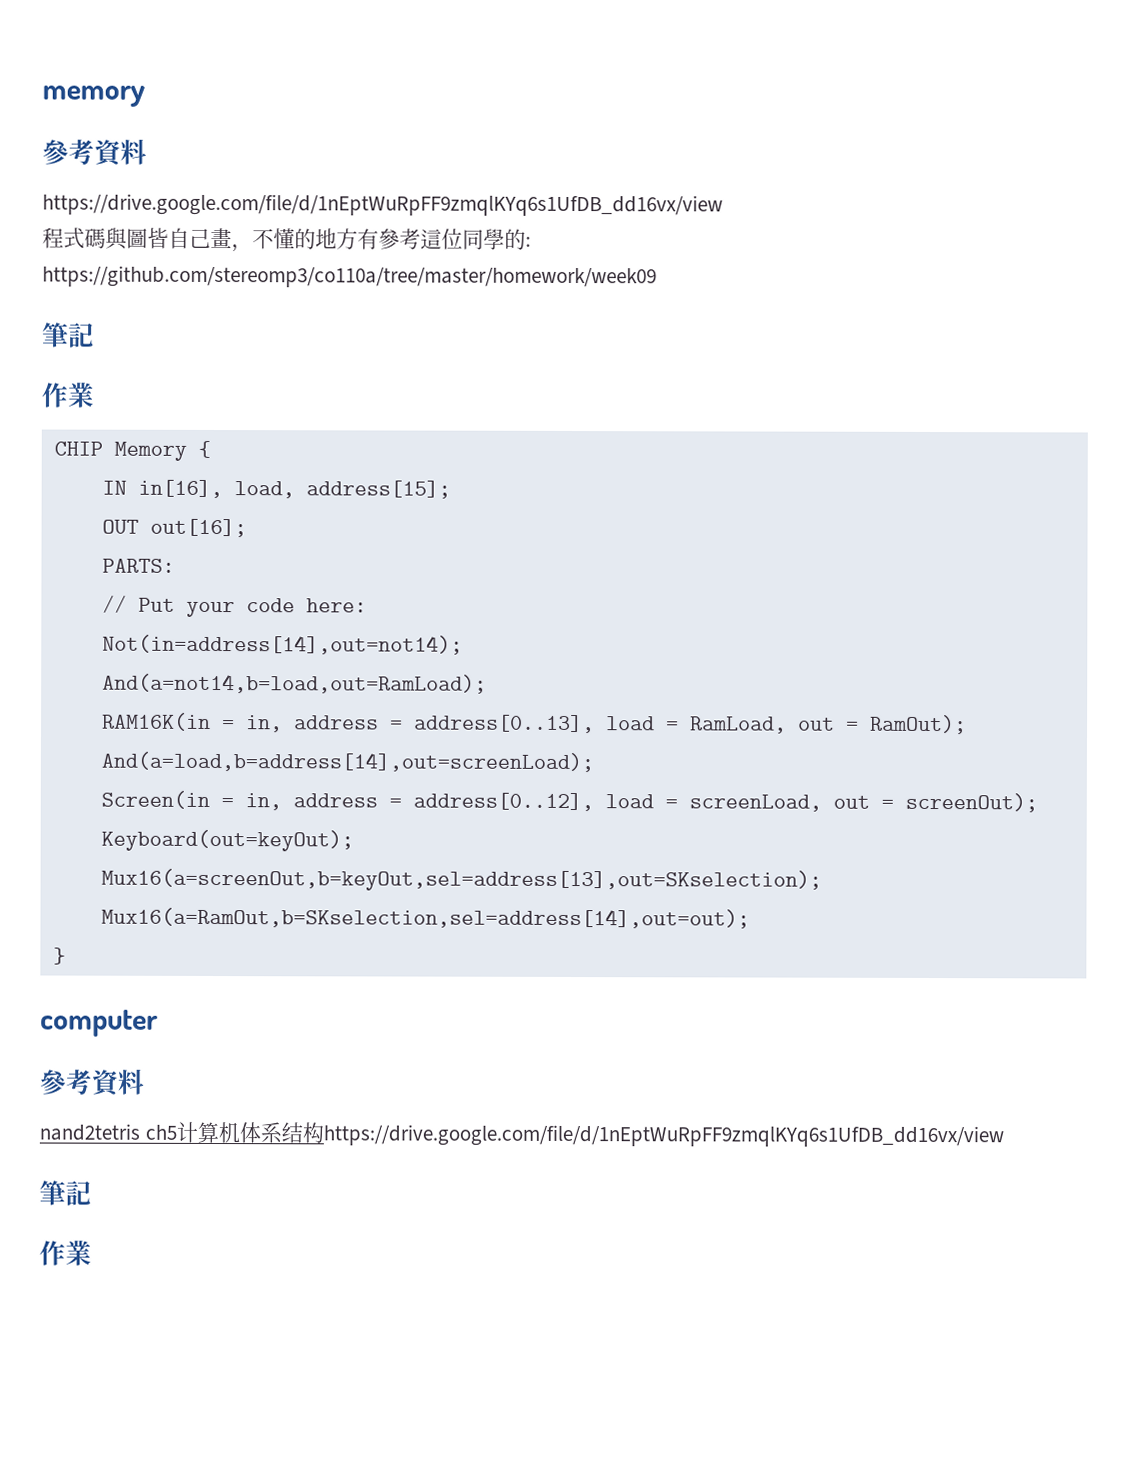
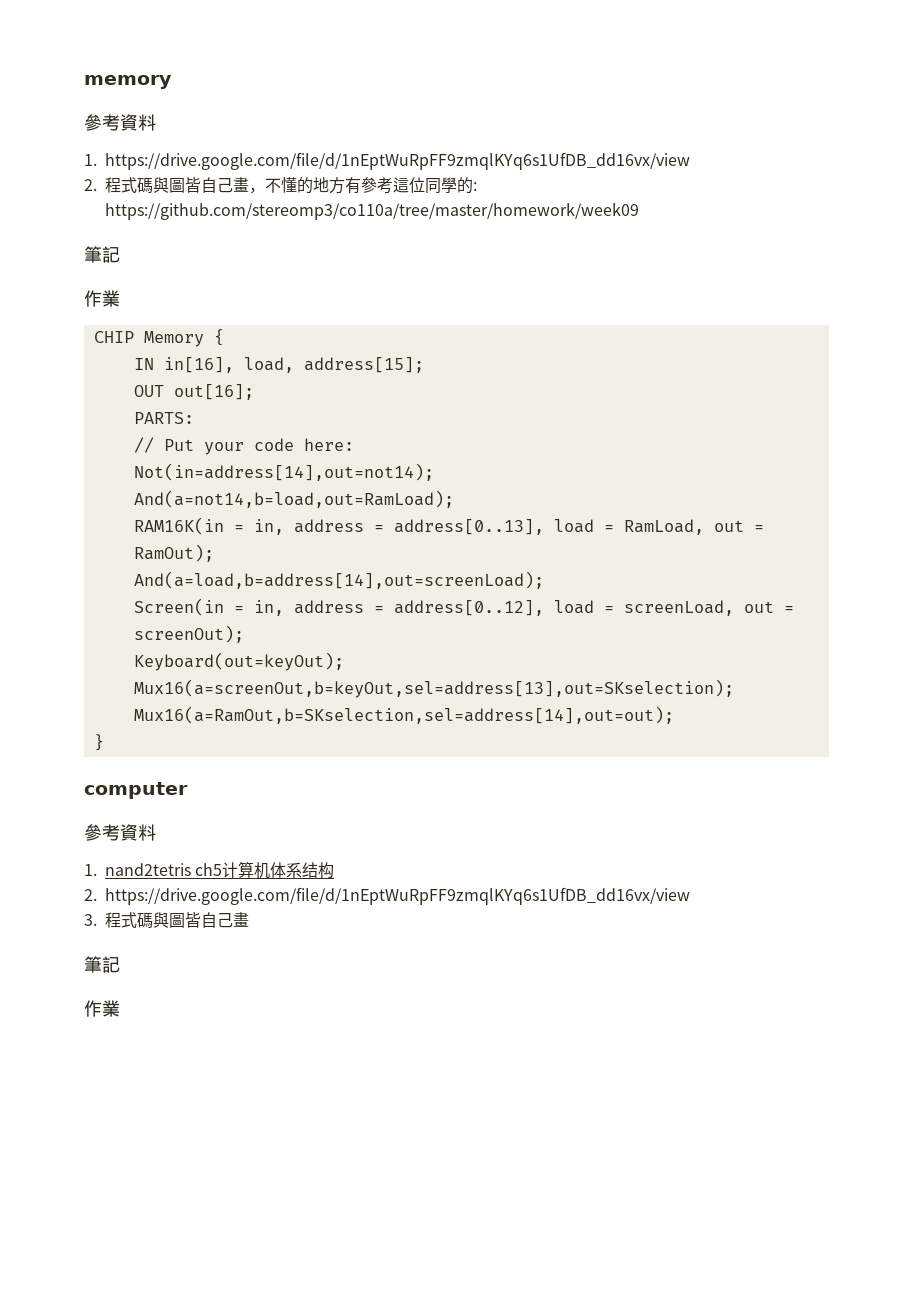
[42,193,723,217] https://drive.google.com/file/d/1nEptWuRpFF9zmqlKYq6s1UfDB_dd16vx/view // -> [84,152,690,170] [84,179,97,191] 1. https://drive.google.com/file/d/1nEptWuRpFF9zmqlKYq6s1UfDB_dd16vx/view // 2.
(145, 1081) none -> [84,864,97,876] 1.
[322,1124,1004,1148] https://drive.google.com/file/d/1nEptWuRpFF9zmqlKYq6s1UfDB_dd16vx/view -> [84,887,690,905] [84,912,249,929] // 2. https://drive.google.com/file/d/1nEptWuRpFF9zmqlKYq6s1UfDB_dd16vx/view // 3.程式碼與圖皆自己畫

